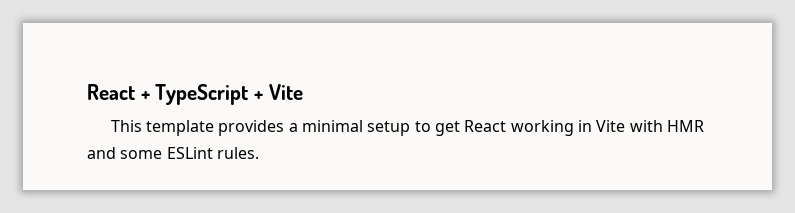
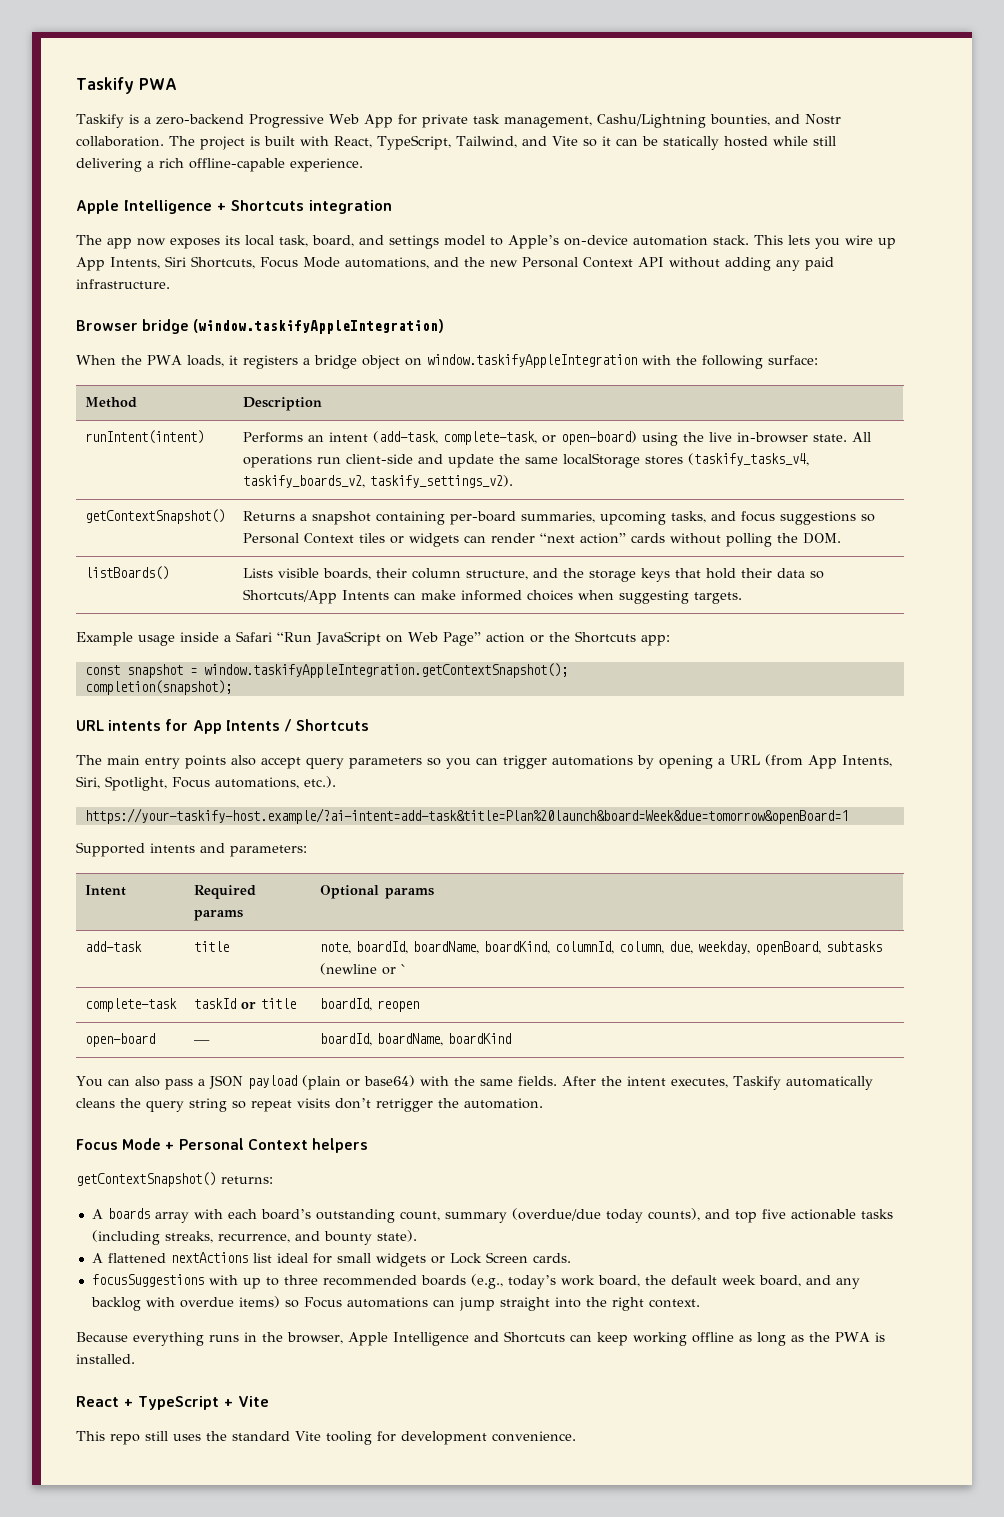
(87, 92) none -> [76,77,177,94] [76,114,841,128] [76,135,836,150] [76,158,363,172] [76,200,392,214] [76,235,896,249] [76,256,834,271] [76,279,170,289] [76,319,445,334] [76,354,818,369] [84,397,137,408] [242,397,322,411] [84,430,204,444] [242,431,871,446] [242,453,809,468] [242,475,513,488] [84,509,225,524] [242,511,875,525] [242,533,841,547] [84,566,169,580] [242,568,824,582] [242,589,742,604] [76,631,670,646] [84,663,568,678] [84,680,232,695] [76,719,370,734] [76,754,892,769] [76,776,336,791] [84,808,848,824] [76,842,307,857] [84,885,126,896] [193,885,256,899] [193,910,243,921] [319,885,434,899] [84,941,142,952] [193,941,229,952] [319,941,882,955] [319,963,406,975] [84,998,177,1012] [193,998,296,1009] [319,998,419,1012] [84,1033,155,1047] [193,1040,210,1044] [319,1033,511,1046] [76,1075,873,1090] [76,1098,543,1112] [76,1138,368,1153] [76,1172,273,1187] [91,1208,893,1223] [91,1230,417,1245] [91,1252,571,1267] [91,1274,860,1289] [90,1296,700,1311] [76,1331,885,1346] [76,1354,135,1364] Taskify PWA // Taskify is a zero-backend Progressive Web App for private task management, Cashu/Lightning bounties, and Nostr collaboration. The project is built with React, TypeScript, Tailwind, and Vite so it can be statically hosted while still delivering a rich offline-capable experience. // Apple Intelligence + Shortcuts integration // The app now exposes its local task, board, and settings model to Apple’s on-device automation stack. This lets you wire up App Intents, Siri Shortcuts, Focus Mode automations, and the new Personal Context API without adding any paid infrastructure. // Browser bridge (window.taskifyAppleIntegration) // When the PWA loads, it registers a bridge object on window.taskifyAppleIntegration with the following surface: // Method | Description // runIntent(intent) | Performs an intent (add-task, complete-task, or open-board) using the live in-browser state. All operations run client-side and update the same localStorage stores (taskify_tasks_v4, taskify_boards_v2, taskify_settings_v2). // getContextSnapshot() | Returns a snapshot containing per-board summaries, upcoming tasks, and focus suggestions so Personal Context tiles or widgets can render “next action” cards without polling the DOM. // listBoards() | Lists visible boards, their column structure, and the storage keys that hold their data so Shortcuts/App Intents can make informed choices when suggesting targets. // Example usage inside a Safari “Run JavaScript on Web Page” action or the Shortcuts app: // const snapshot = window.taskifyAppleIntegration.getContextSnapshot(); // completion(snapshot); // URL intents for App Intents / Shortcuts // The main entry points also accept query parameters so you can trigger automations by opening a URL (from App Intents, Siri, Spotlight, Focus automations, etc.). // https://your-taskify-host.example/?ai-intent=add-task&title=Plan%20launch&board=Week&due=tomorrow&openBoard=1 // Supported intents and parameters: // Intent | Required params | Optional params // add-task | title | note, boardId, boardName, boardKind, columnId, column, due, weekday, openBoard, subtasks (newline or ` // complete-task | taskId or title | boardId, reopen // open-board | — | boardId, boardName, boardKind // You can also pass a JSON payload (plain or base64) with the same fields. After the intent executes, Taskify automatically cleans the query string so repeat visits don’t retrigger the automation. // Focus Mode + Personal Context helpers // getContextSnapshot() returns: // A boards array with each board’s outstanding count, summary (overdue/due today counts), and top five actionable tasks (including streaks, recurrence, and bounty state). // A flattened nextActions list ideal for small widgets or Lock Screen cards. // focusSuggestions with up to three recommended boards (e.g., today’s work board, the default week board, and any backlog with overdue items) so Focus automations can jump straight into the right context. // Because everything runs in the browser, Apple Intelligence and Shortcuts can keep working offline as long as the PWA is installed. //
[146,120,704,136] [87,147,259,159] template provides a minimal setup to get React working in Vite with HMR and some ESLint rules. -> [110,1431,576,1445] repo still uses the standard Vite tooling for development convenience.

